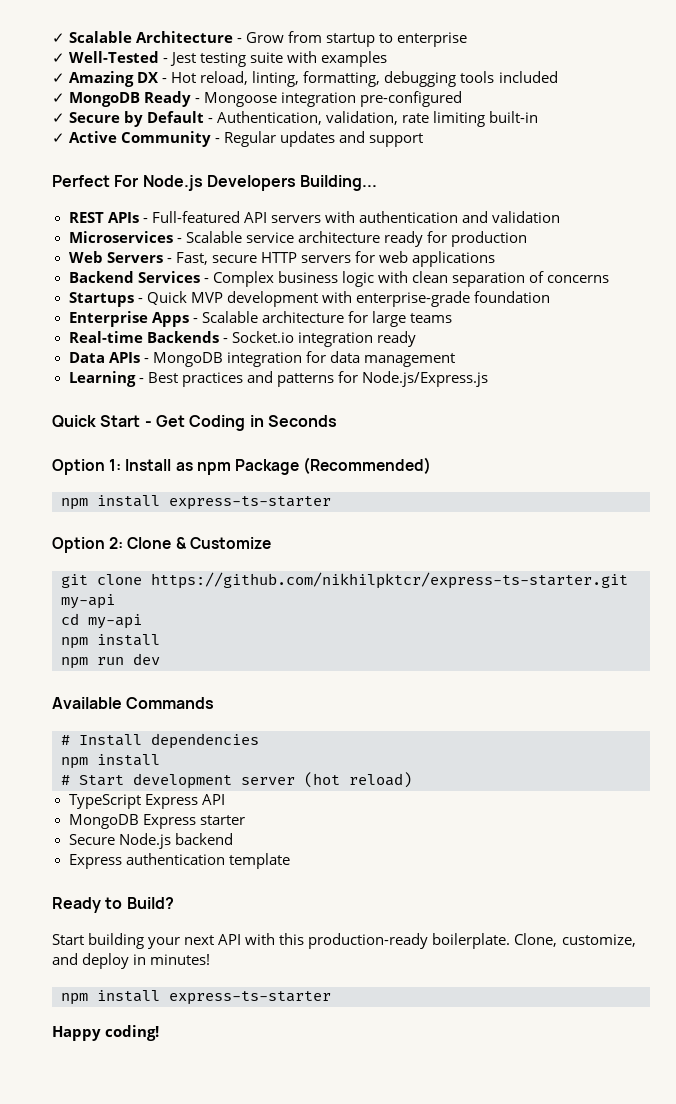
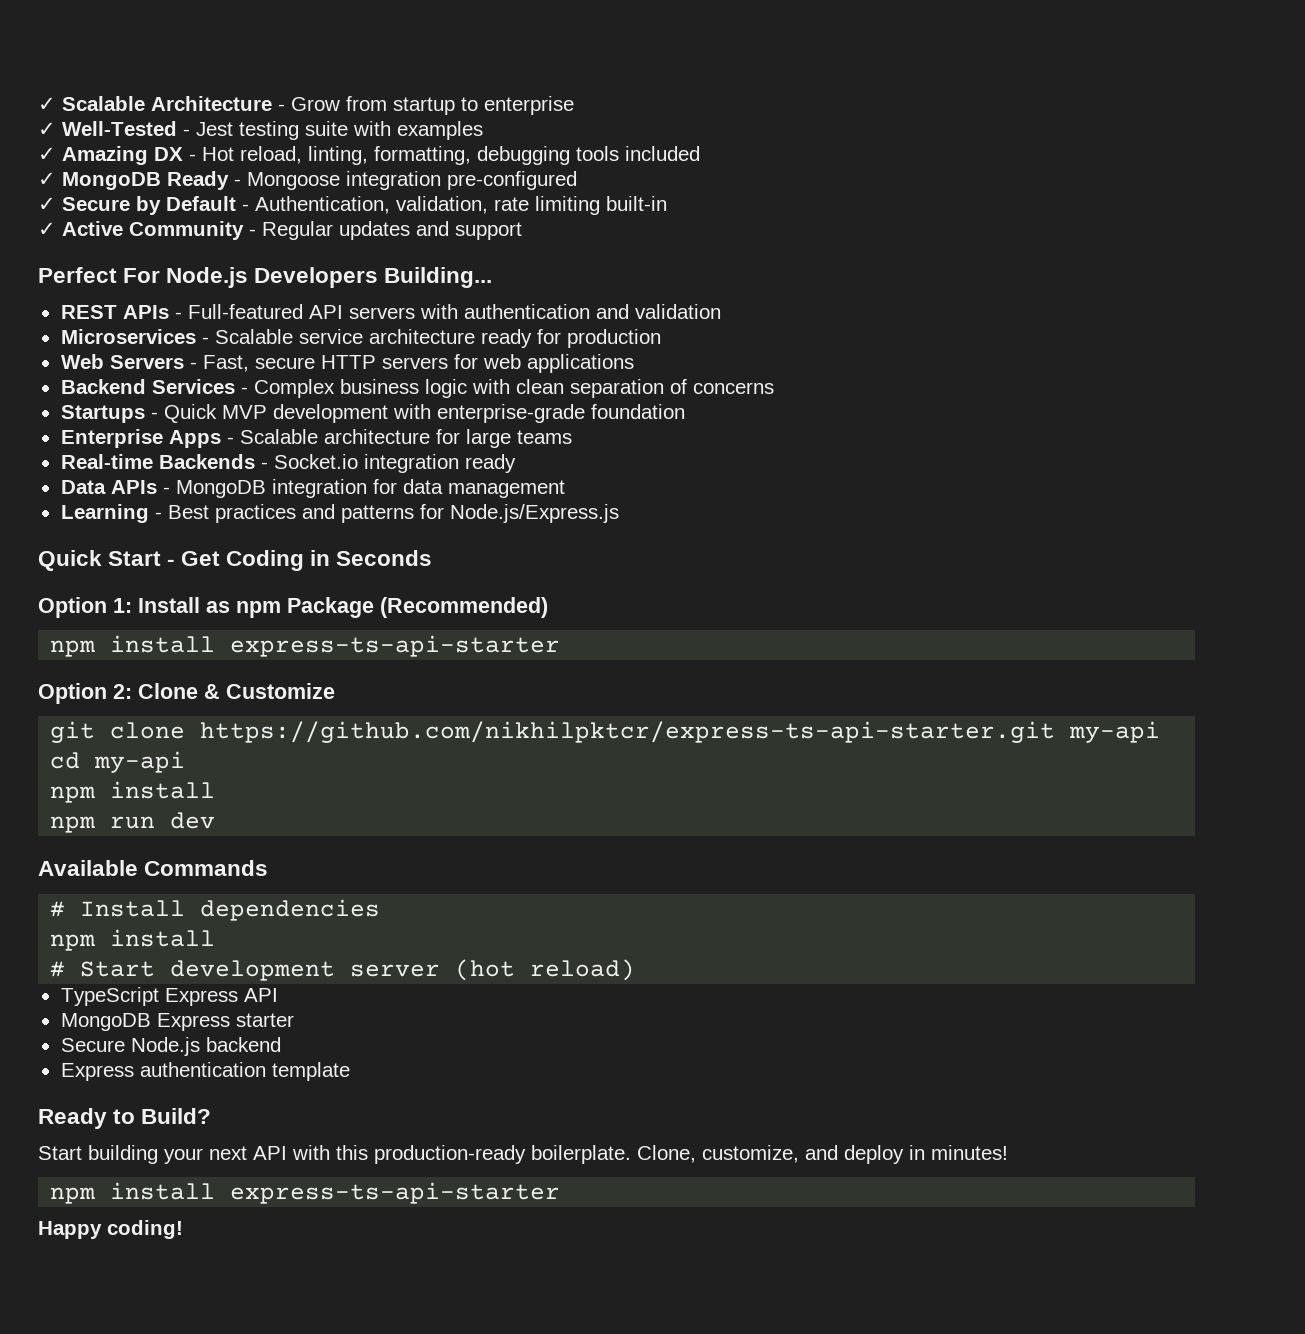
[169,496,331,510] express-ts-starter -> [230,635,561,657] express-ts-api-starter
[151,572,628,589] https://github.com/nikhilpktcr/express-ts-starter.git -> [200,721,1056,743] https://github.com/nikhilpktcr/express-ts-api-starter.git
[169,991,331,1005] express-ts-starter -> [230,1182,561,1204] express-ts-api-starter

